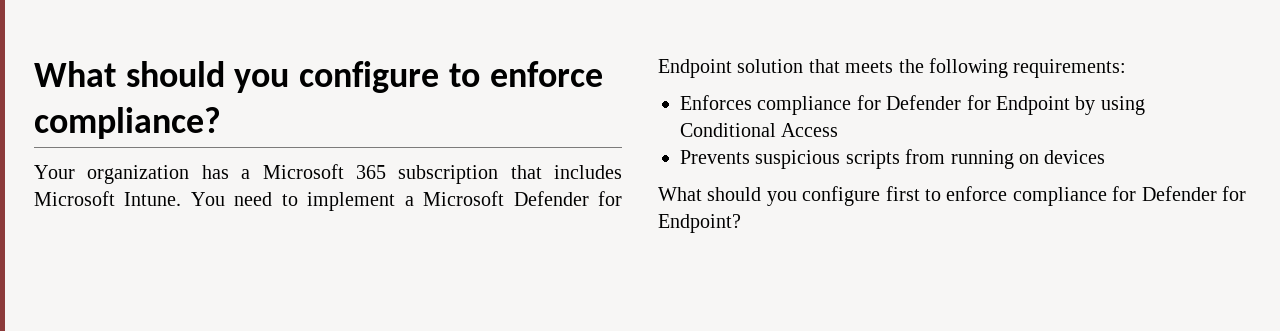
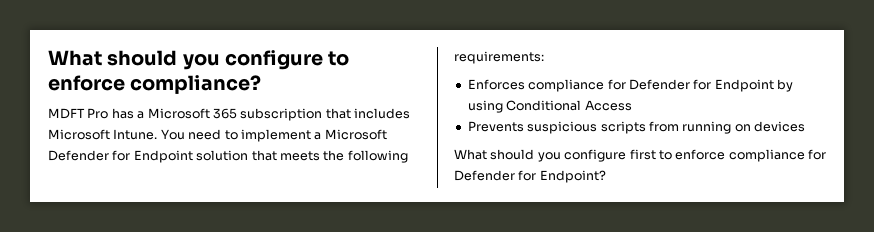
[34,165,190,184] Your organization -> [48,108,109,119] MDFT Pro

